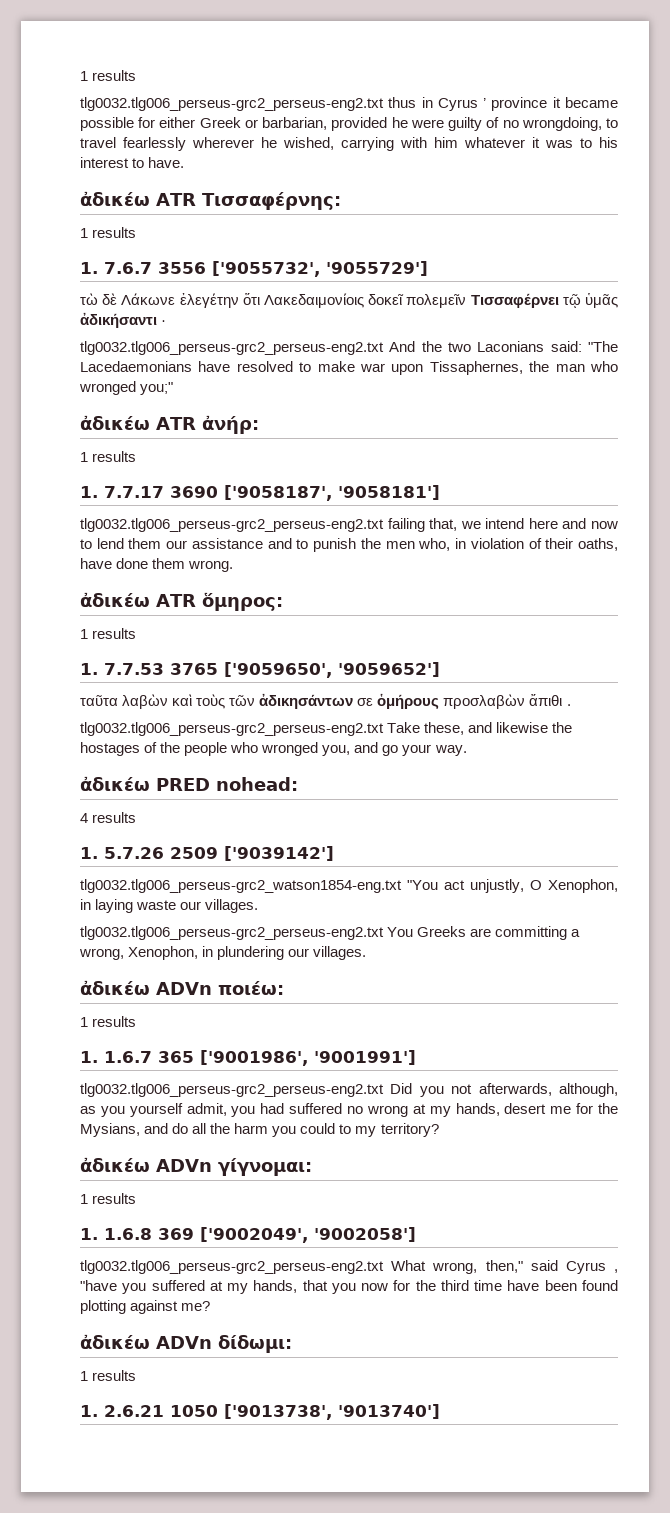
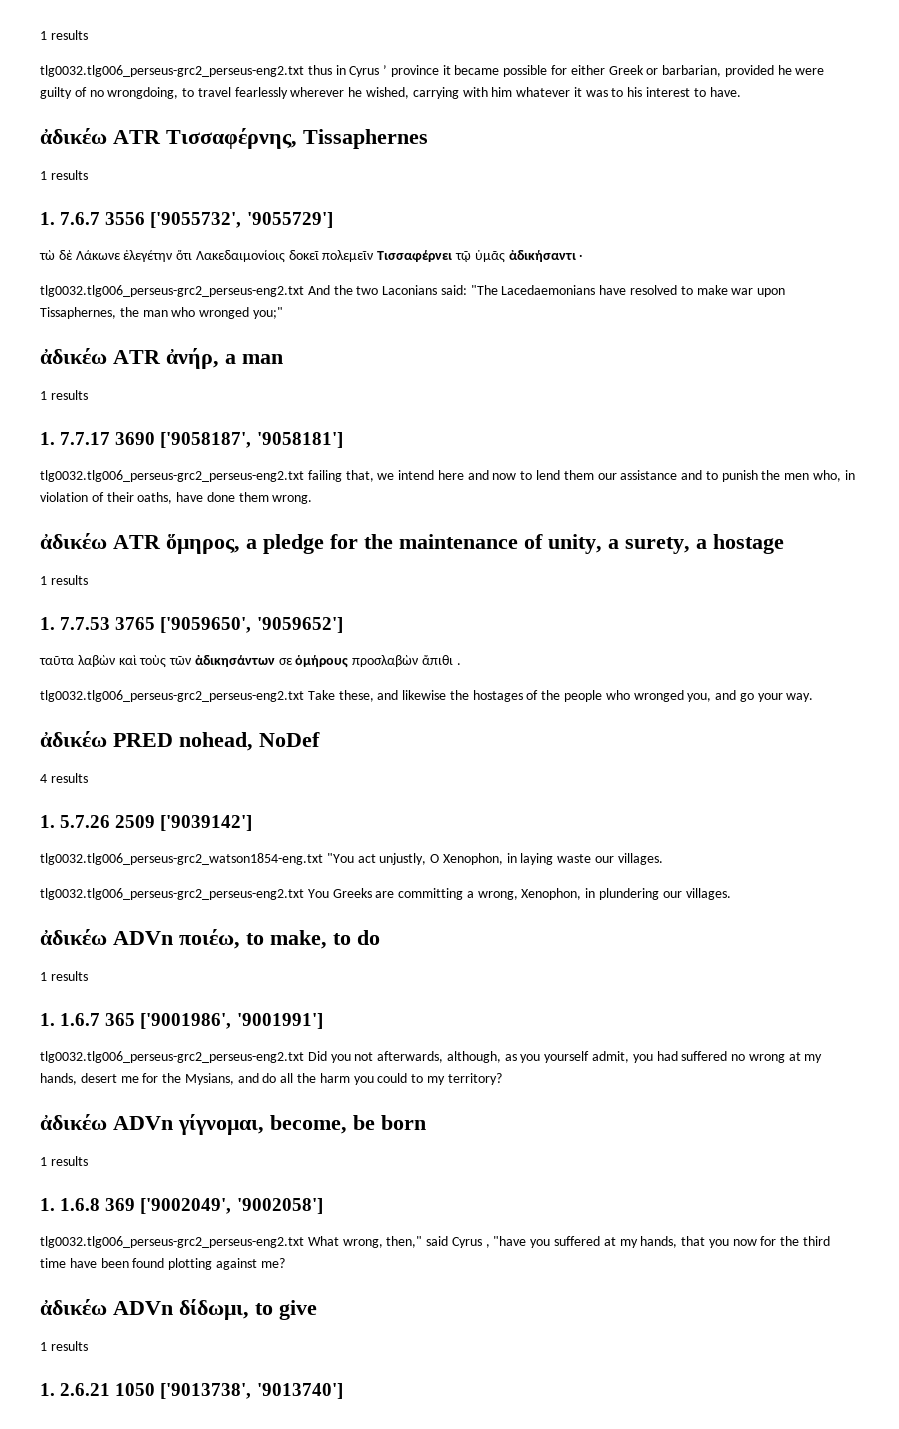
[201,192,341,210] Τισσαφέρνης: -> [166,128,428,149] Τισσαφέρνης, Tissaphernes
[201,415,259,434] ἀνήρ: -> [166,348,283,369] ἀνήρ, a man
[201,592,283,611] ὅμηρος: -> [166,534,784,554] ὅμηρος, a pledge for the maintenance of unity, a surety, a hostage
[216,777,298,791] nohead: -> [179,732,320,751] nohead, NoDef
[218,981,284,996] ποιέω: -> [179,929,380,949] ποιέω, to make, to do
[218,1158,312,1176] γίγνομαι: -> [178,1114,426,1135] γίγνομαι, become, be born
[218,1335,292,1353] δίδωμι: -> [179,1299,317,1320] δίδωμι, to give

